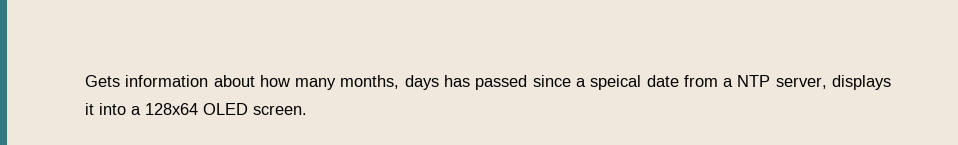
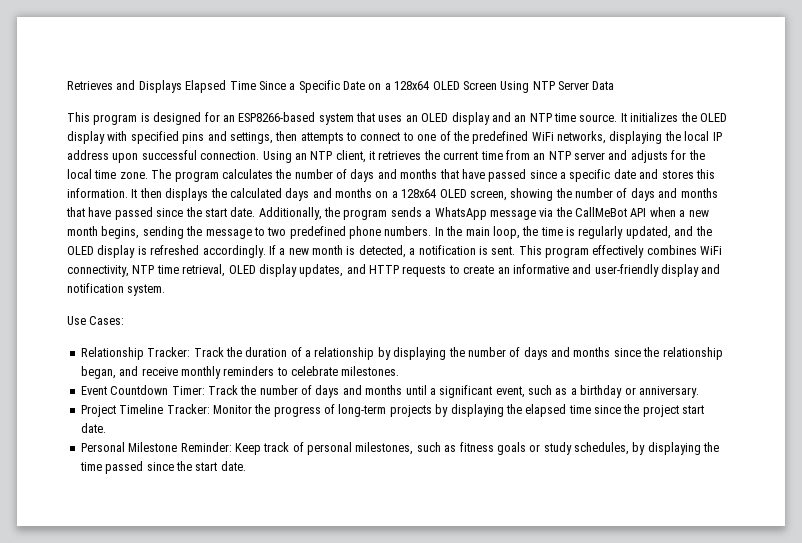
[85,75,891,90] [85,103,307,115] Gets information about how many months, days has passed since a speical date from a NTP server, displays it into a 128x64 OLED screen. -> [67,80,615,93] [67,112,727,125] [67,131,722,144] [67,150,705,163] [67,169,715,182] [67,188,718,201] [66,207,709,220] [67,226,712,239] [67,245,723,258] [67,264,721,277] [67,283,166,296] [67,316,125,325] [80,347,723,360] [80,366,400,379] [80,385,699,398] [80,404,705,417] [80,423,106,433] [80,442,720,455] [79,461,246,474] Retrieves and Displays Elapsed Time Since a Specific Date on a 128x64 OLED Screen Using NTP Server Data // This program is designed for an ESP8266-based system that uses an OLED display and an NTP time source. It initializes the OLED display with specified pins and settings, then attempts to connect to one of the predefined WiFi networks, displaying the local IP address upon successful connection. Using an NTP client, it retrieves the current time from an NTP server and adjusts for the local time zone. The program calculates the number of days and months that have passed since a specific date and stores this information. It then displays the calculated days and months on a 128x64 OLED screen, showing the number of days and months that have passed since the start date. Additionally, the program sends a WhatsApp message via the CallMeBot API when a new month begins, sending the message to two predefined phone numbers. In the main loop, the time is regularly updated, and the OLED display is refreshed accordingly. If a new month is detected, a notification is sent. This program effectively combines WiFi connectivity, NTP time retrieval, OLED display updates, and HTTP requests to create an informative and user-friendly display and notification system. // Use Cases: // Relationship Tracker: Track the duration of a relationship by displaying the number of days and months since the relationship began, and receive monthly reminders to celebrate milestones. // Event Countdown Timer: Track the number of days and months until a significant event, such as a birthday or anniversary. // Project Timeline Tracker: Monitor the progress of long-term projects by displaying the elapsed time since the project start date. // Personal Milestone Reminder: Keep track of personal milestones, such as fitness goals or study schedules, by displaying the time passed since the start date.

